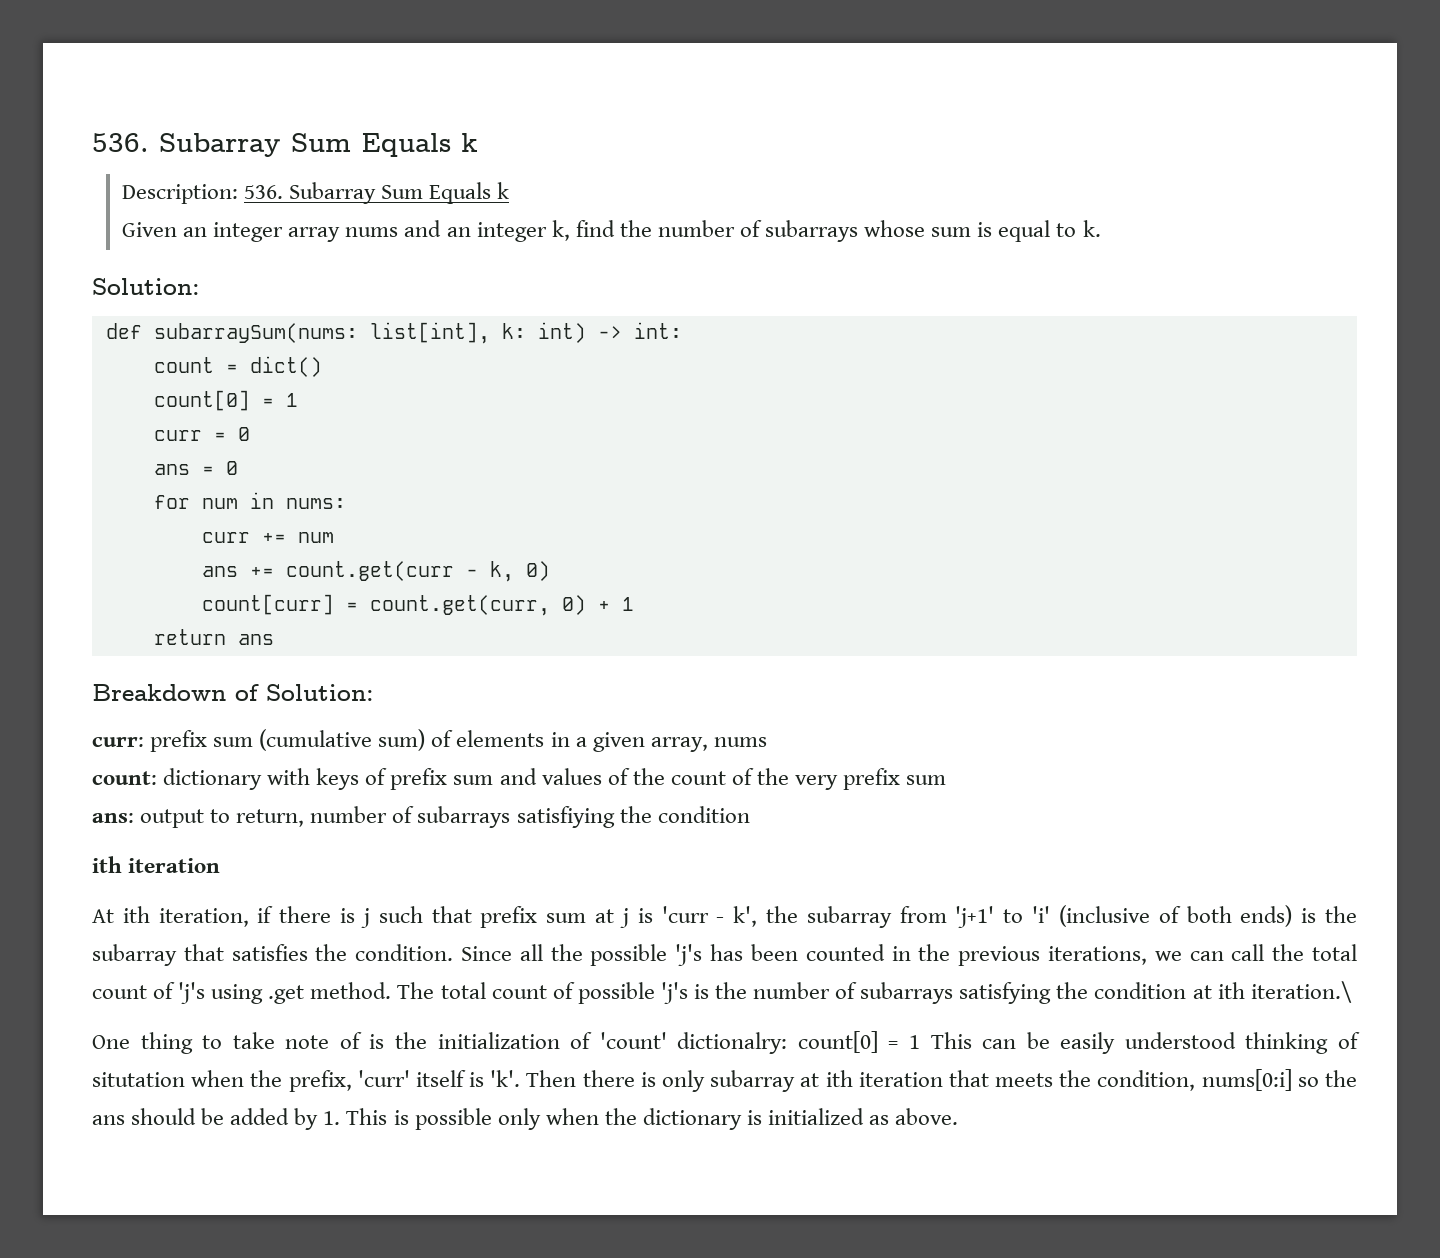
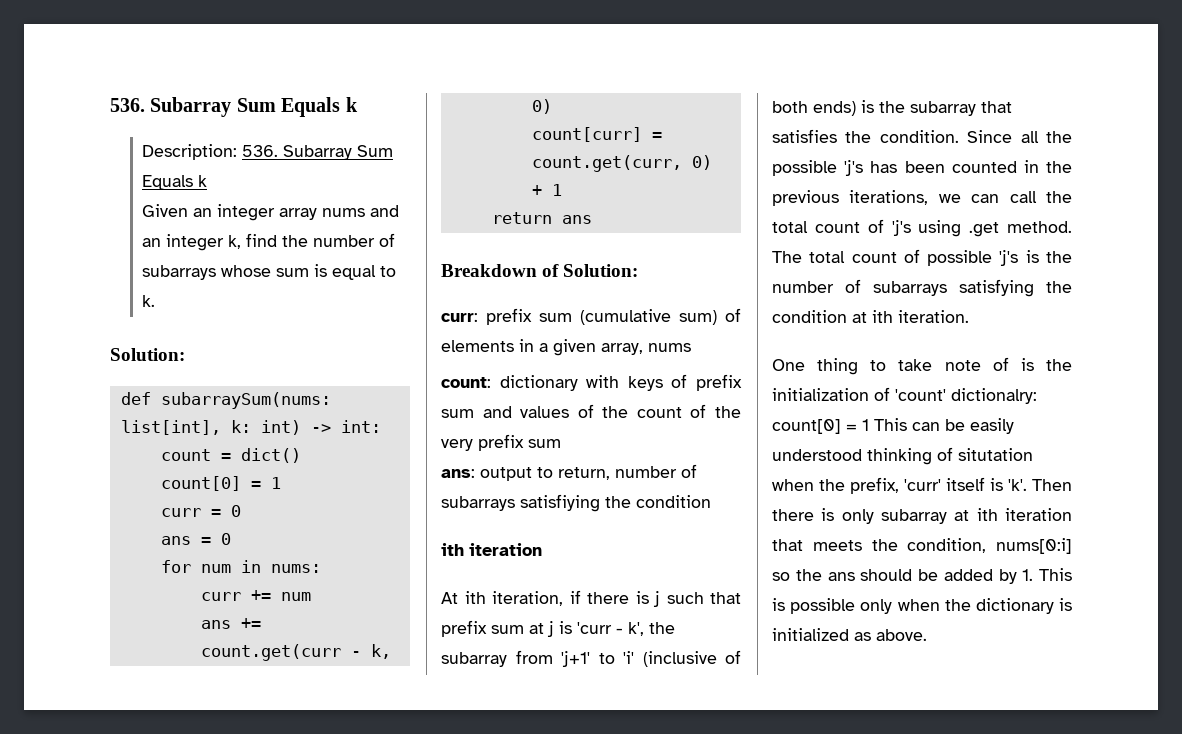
[1250,981,1352,1003] iteration.\ -> [898,310,969,323] iteration.

